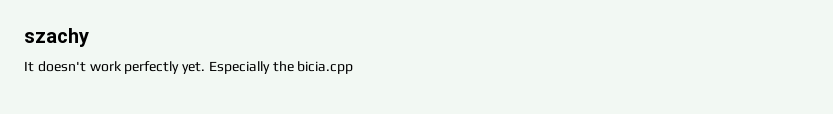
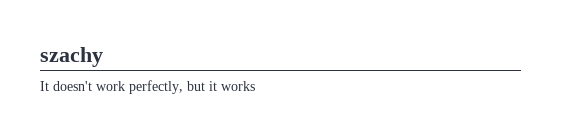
[124,61,354,74] perfectly yet. Especially the bicia.cpp -> [129,80,255,94] perfectly, but it works

